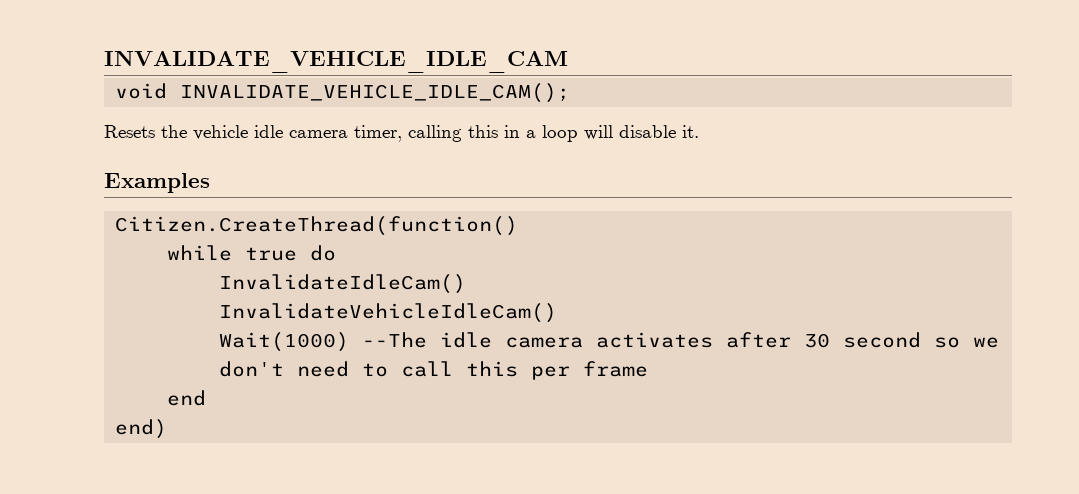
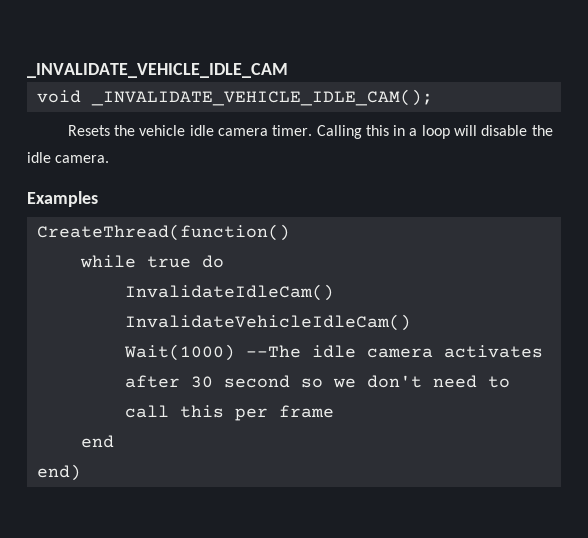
[104,51,568,73] INVALIDATE_VEHICLE_IDLE_CAM -> [27,63,288,78] _INVALIDATE_VEHICLE_IDLE_CAM
[180,83,571,103] INVALIDATE_VEHICLE_IDLE_CAM(); -> [90,89,433,106] _INVALIDATE_VEHICLE_IDLE_CAM();
[354,125,462,142] timer, calling -> [272,125,362,139] timer. Calling
[682,125,699,138] it. -> [531,125,553,136] [27,152,110,163] the idle camera.
[115,216,519,236] Citizen.CreateThread(function() -> [36,224,290,241] CreateThread(function()

